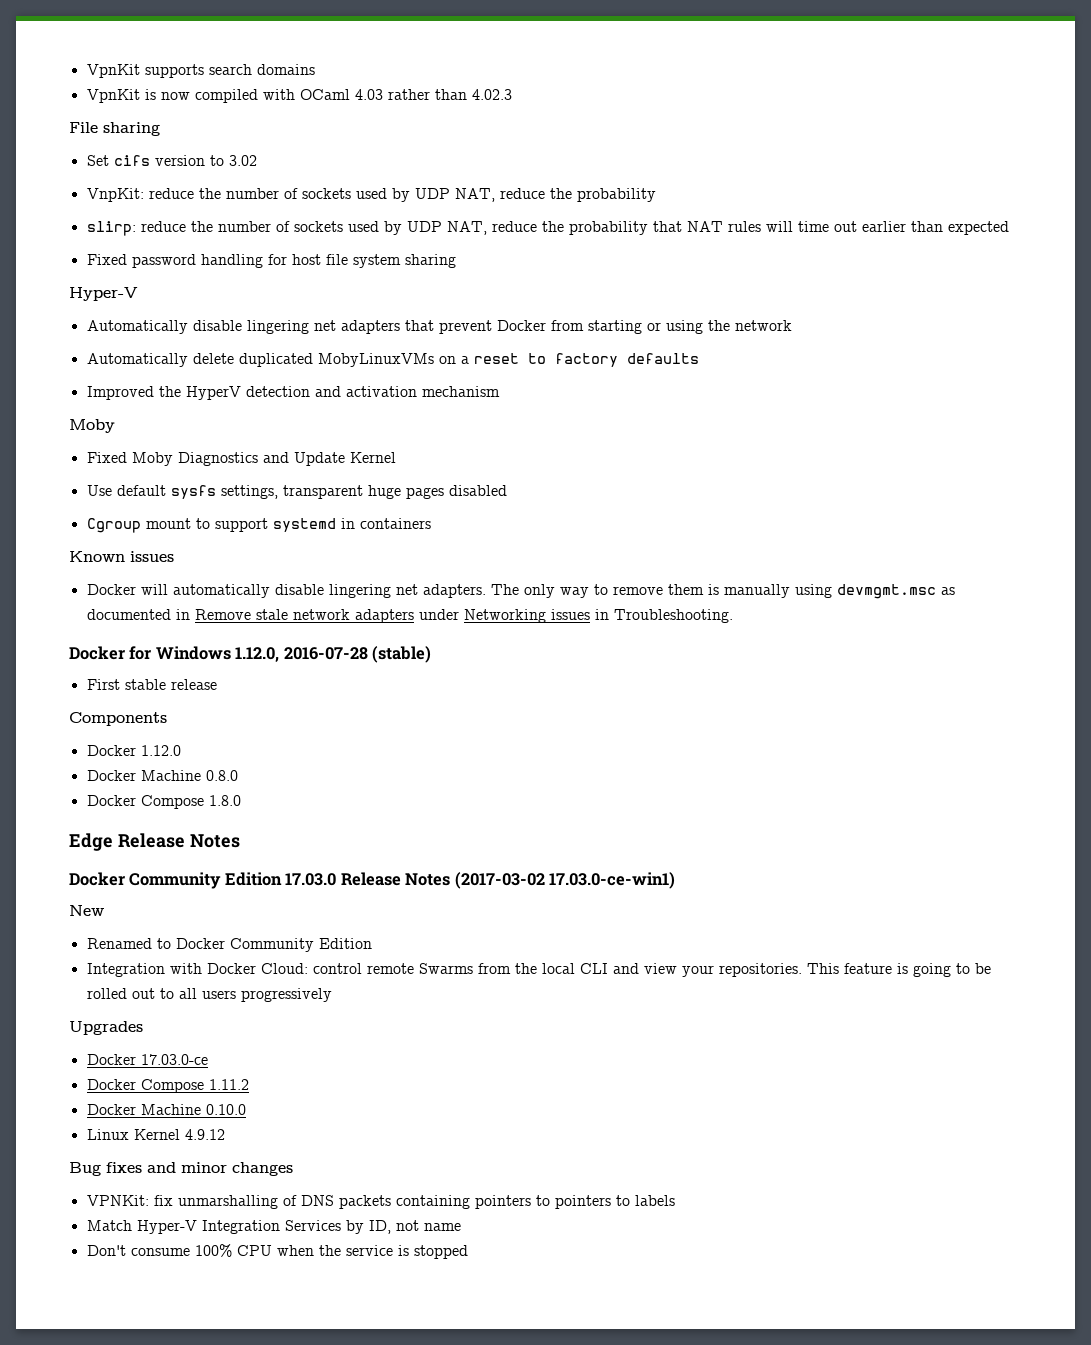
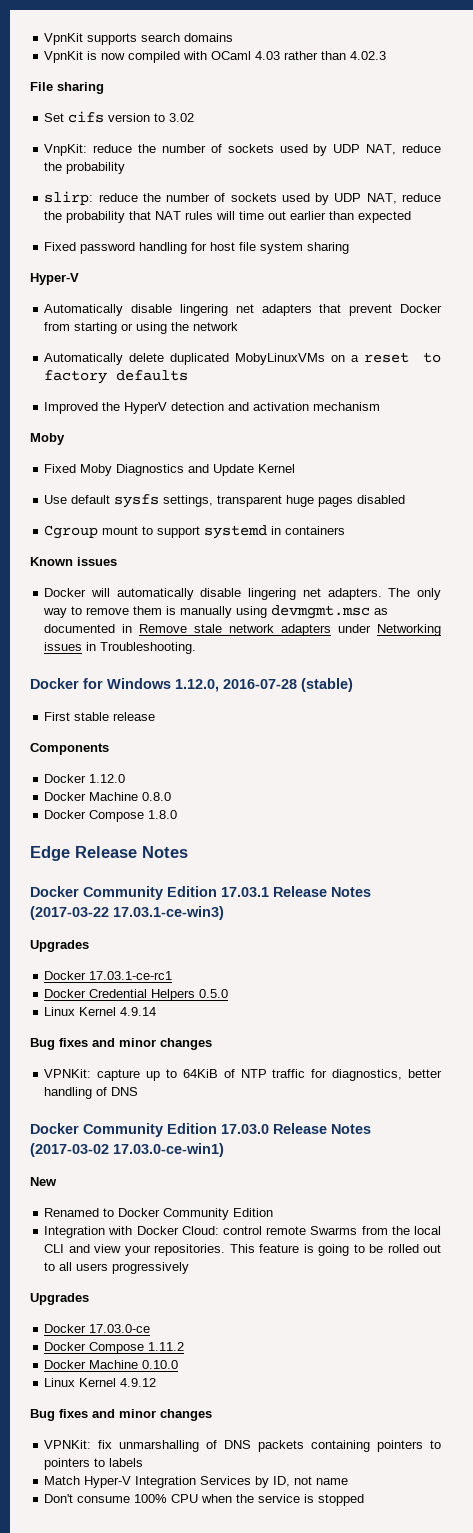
(240, 841) none -> [30,886,371,900] [30,906,224,920] [30,940,89,952] [44,971,173,980] [44,989,229,1001] [44,1007,157,1016] [30,1038,212,1050] [44,1069,443,1081] [44,1087,139,1099] // Docker Community Edition 17.03.1 Release Notes (2017-03-22 17.03.1-ce-win3) // Upgrades // Docker 17.03.1-ce-rc1 // Docker Credential Helpers 0.5.0 // Linux Kernel 4.9.14 // Bug fixes and minor changes // VPNKit: capture up to 64KiB of NTP traffic for diagnostics, better handling of DNS

